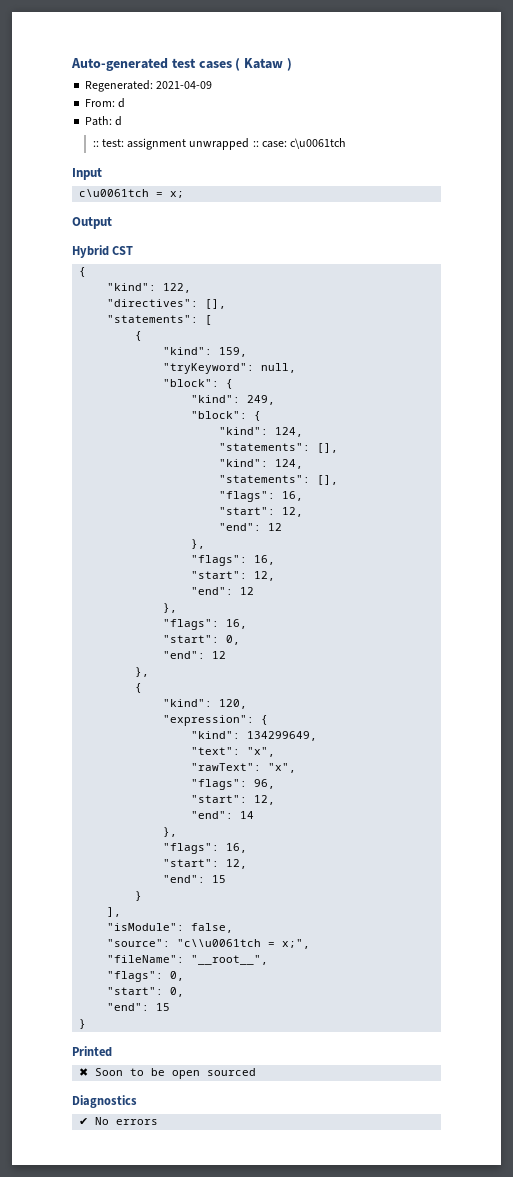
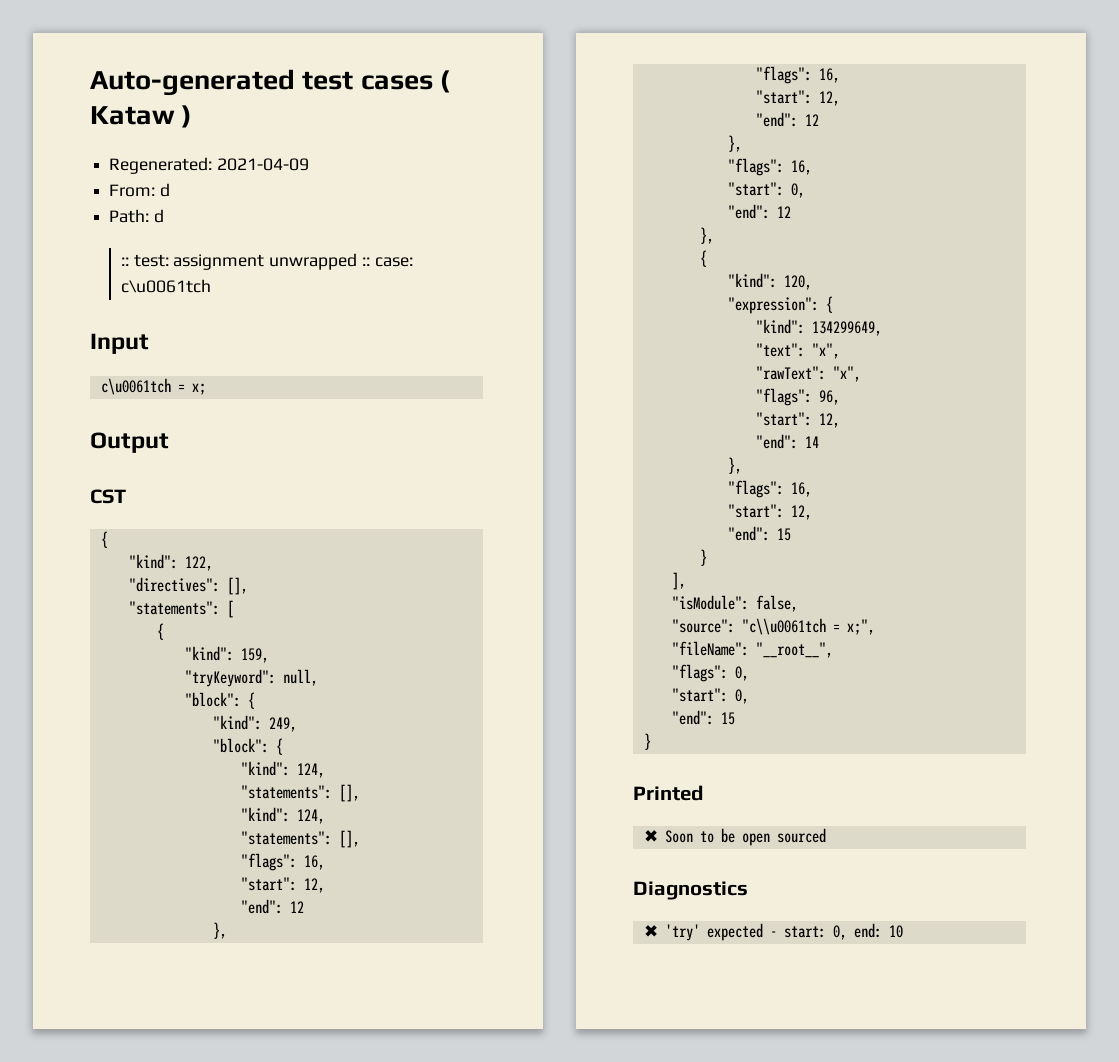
[72,245,109,258] Hybrid -> (169, 442) none
[79,1117,159,1125] ✔ No errors -> [643,923,903,941] ✖ 'try' expected - start: 0, end: 10

